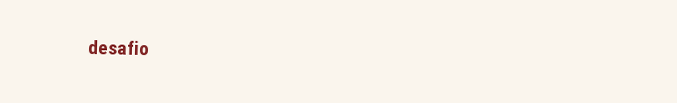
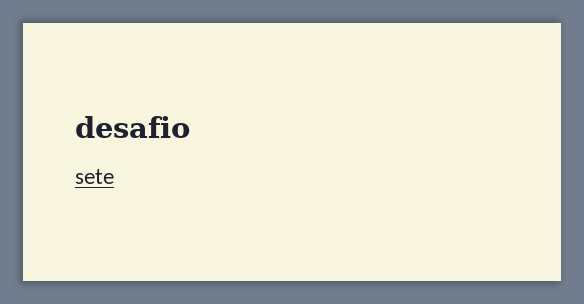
(150, 47) none -> [75,169,114,184] // sete

